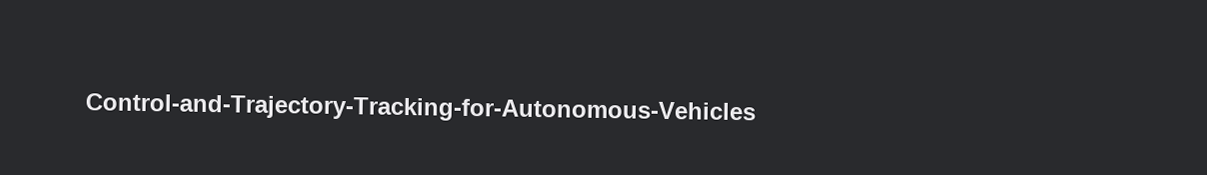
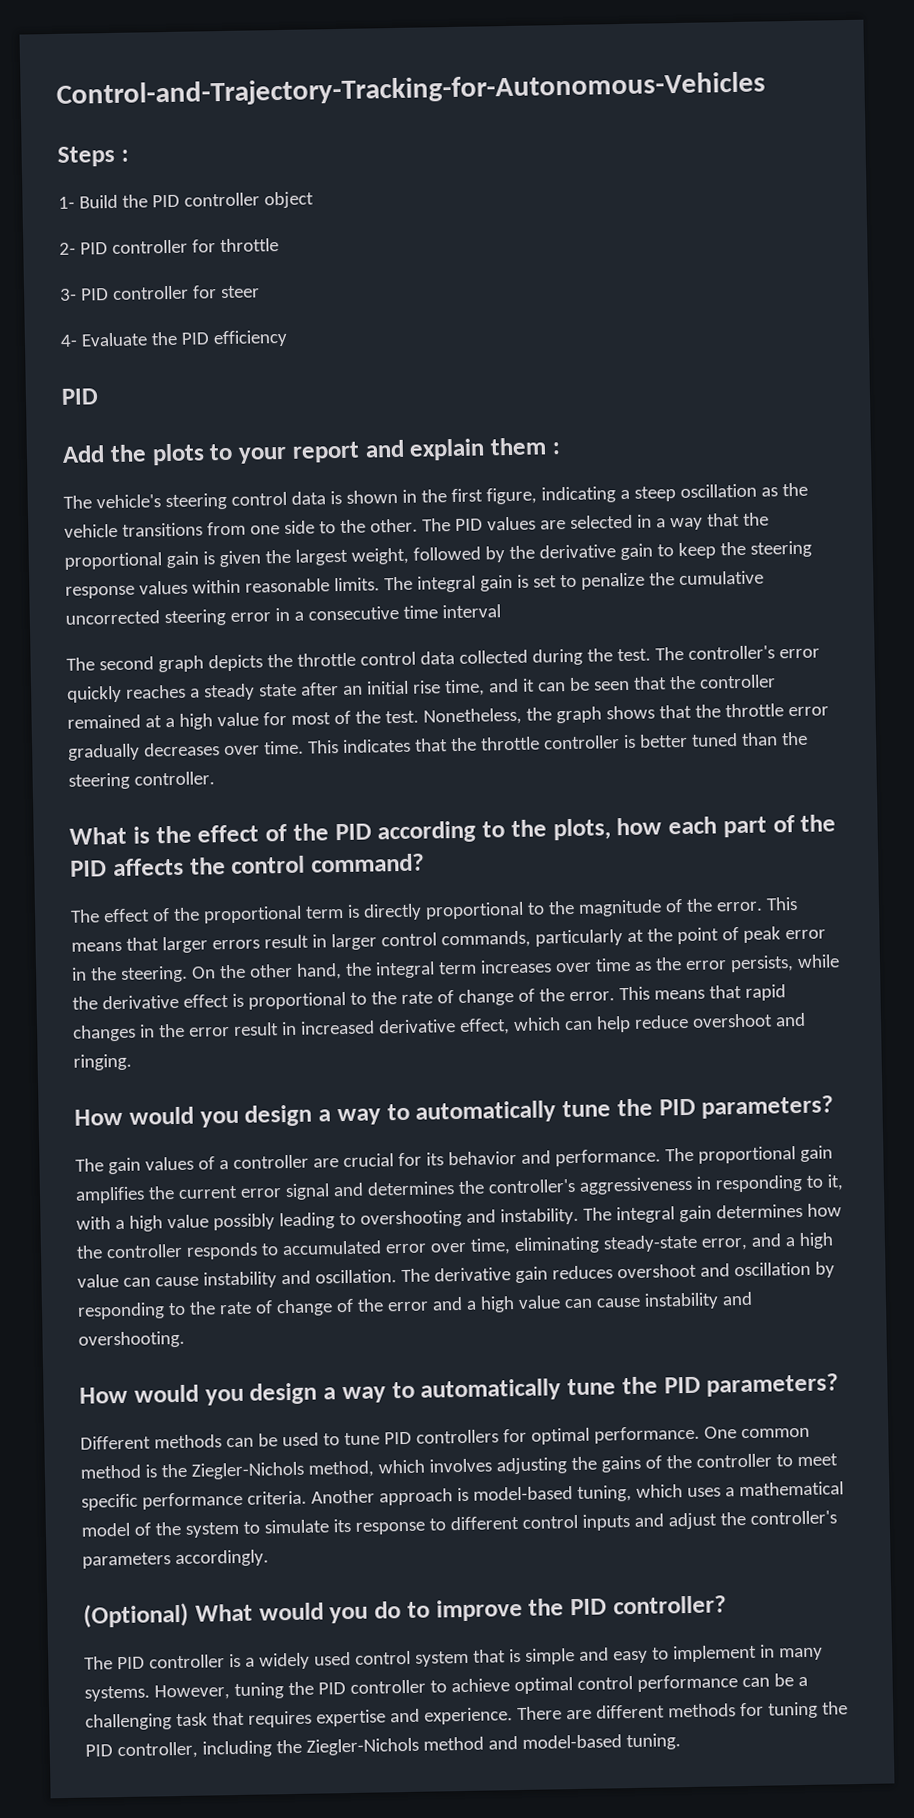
(756, 109) none -> [57,145,129,167] [58,191,314,209] [59,238,279,255] [60,285,260,301] [60,329,288,348] [61,388,99,405] [62,437,560,466] [63,482,808,511] [64,512,769,538] [64,540,812,570] [65,570,764,599] [65,604,501,627] [66,645,820,673] [67,674,776,703] [67,703,829,730] [68,731,808,761] [68,771,215,790] [69,814,837,845] [70,853,425,877] [70,897,798,924] [71,926,826,954] [71,954,840,983] [72,984,786,1010] [72,1012,806,1042] [73,1053,132,1071] [74,1095,835,1128] [75,1145,833,1175] [75,1174,844,1204] [76,1203,842,1232] [76,1232,834,1260] [77,1261,835,1289] [77,1291,753,1320] [78,1330,185,1349] [79,1373,840,1406] [80,1425,810,1450] [80,1453,838,1480] [81,1481,844,1511] [81,1510,837,1538] [82,1549,269,1569] [83,1595,727,1628] [84,1644,823,1670] [84,1673,808,1702] [85,1701,848,1731] [85,1733,681,1760] // Steps : // 1- Build the PID controller object // 2- PID controller for throttle // 3- PID controller for steer // 4- Evaluate the PID efficiency // PID // Add the plots to your report and explain them : // The vehicle's steering control data is shown in the first figure, indicating a steep oscillation as the vehicle transitions from one side to the other. The PID values are selected in a way that the proportional gain is given the largest weight, followed by the derivative gain to keep the steering response values within reasonable limits. The integral gain is set to penalize the cumulative uncorrected steering error in a consecutive time interval // The second graph depicts the throttle control data collected during the test. The controller's error quickly reaches a steady state after an initial rise time, and it can be seen that the controller remained at a high value for most of the test. Nonetheless, the graph shows that the throttle error gradually decreases over time. This indicates that the throttle controller is better tuned than the steering controller. // What is the effect of the PID according to the plots, how each part of the PID affects the control command? // The effect of the proportional term is directly proportional to the magnitude of the error. This means that larger errors result in larger control commands, particularly at the point of peak error in the steering. On the other hand, the integral term increases over time as the error persists, while the derivative effect is proportional to the rate of change of the error. This means that rapid changes in the error result in increased derivative effect, which can help reduce overshoot and ringing. // How would you design a way to automatically tune the PID parameters? // The gain values of a controller are crucial for its behavior and performance. The proportional gain amplifies the current error signal and determines the controller's aggressiveness in responding to it, with a high value possibly leading to overshooting and instability. The integral gain determines how the controller responds to accumulated error over time, eliminating steady-state error, and a high value can cause instability and oscillation. The derivative gain reduces overshoot and oscillation by responding to the rate of change of the error and a high value can cause instability and overshooting. // How would you design a way to automatically tune the PID parameters? // Different methods can be used to tune PID controllers for optimal performance. One common method is the Ziegler-Nichols method, which involves adjusting the gains of the controller to meet specific performance criteria. Another approach is model-based tuning, which uses a mathematical model of the system to simulate its response to different control inputs and adjust the controller's parameters accordingly. // (Optional) What would you do to improve the PID controller? // The PID controller is a widely used control system that is simple and easy to implement in many systems. However, tuning the PID controller to achieve optimal control performance can be a challenging task that requires expertise and experience. There are different methods for tuning the PID controller, including the Ziegler-Nichols method and model-based tuning.

